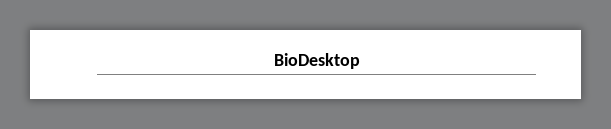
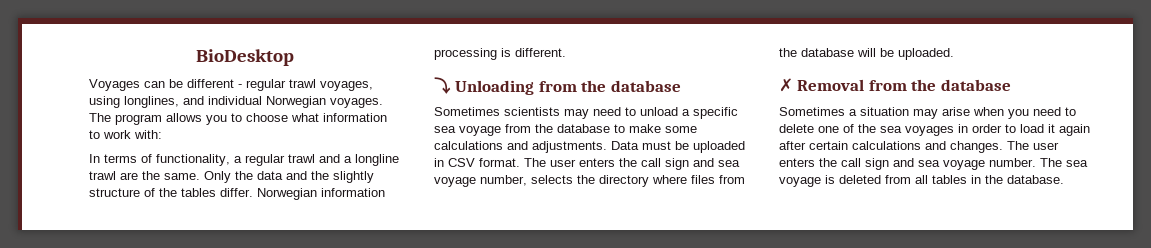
(360, 61) none -> [89,79,373,91] [89,96,383,108] [89,113,387,125] [89,130,162,139] [89,154,399,166] [89,171,374,183] [89,188,385,200] [434,48,566,60] [434,77,681,95] [434,107,738,119] [434,124,697,136] [434,141,745,153] [434,158,740,170] [434,175,745,187] [779,48,954,60] [779,78,1011,92] [779,107,1076,119] [779,124,1090,136] [779,141,1059,153] [779,158,1088,170] [779,175,1064,187] // Voyages can be different - regular trawl voyages, using longlines, and individual Norwegian voyages. The program allows you to choose what information to work with: // In terms of functionality, a regular trawl and a longline trawl are the same. Only the data and the slightly structure of the tables differ. Norwegian information processing is different. // ⤵ Unloading from the database // Sometimes scientists may need to unload a specific sea voyage from the database to make some calculations and adjustments. Data must be uploaded in CSV format. The user enters the call sign and sea voyage number, selects the directory where files from the database will be uploaded. // ✗ Removal from the database // Sometimes a situation may arise when you need to delete one of the sea voyages in order to load it again after certain calculations and changes. The user enters the call sign and sea voyage number. The sea voyage is deleted from all tables in the database.

